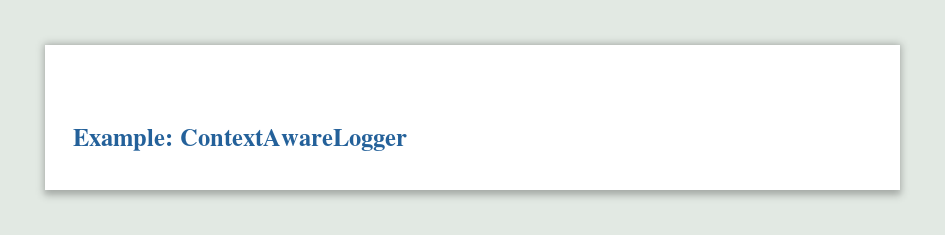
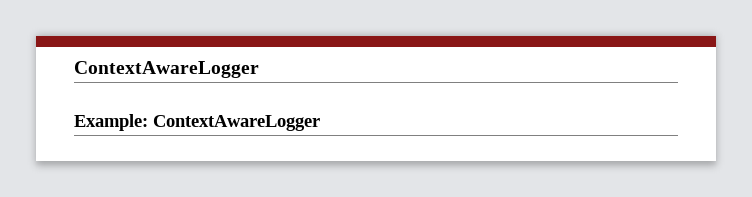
(73, 140) none -> [74,61,259,78] ContextAwareLogger //

